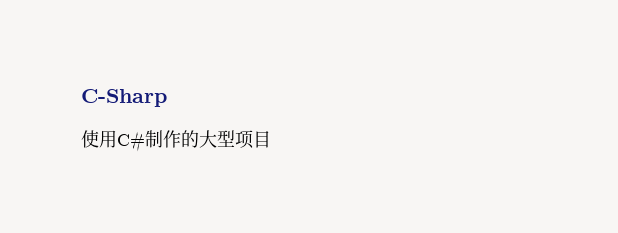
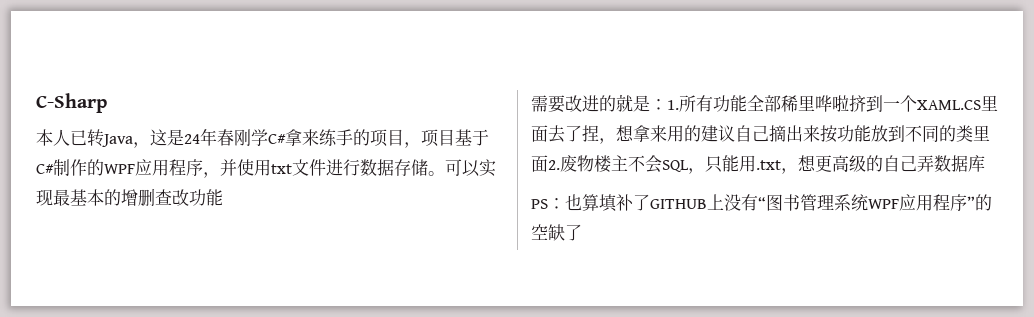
[81,130,271,152] 使用C#制作的大型项目 -> [36,128,489,148] [36,159,496,178] [36,188,223,206] [531,94,998,113] [531,125,990,144] [531,155,985,174] [531,194,992,212] [531,224,582,241] 本人已转Java，这是24年春刚学C#拿来练手的项目，项目基于C#制作的WPF应用程序，并使用txt文件进行数据存储。可以实现最基本的增删查改功能 // 需要改进的就是：1.所有功能全部稀里哗啦挤到一个XAML.CS里面去了捏，想拿来用的建议自己摘出来按功能放到不同的类里面2.废物楼主不会SQL，只能用.txt，想更高级的自己弄数据库 // PS：也算填补了GITHUB上没有“图书管理系统WPF应用程序”的空缺了

